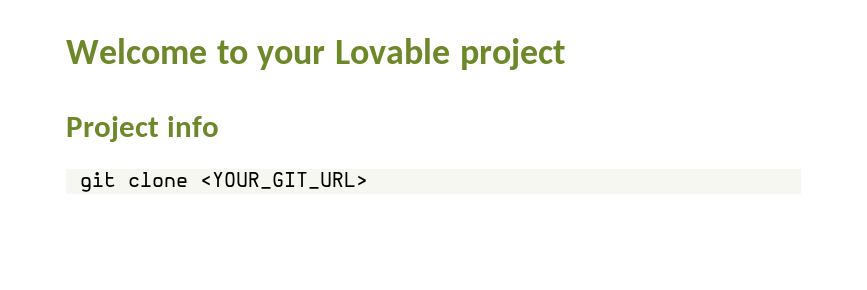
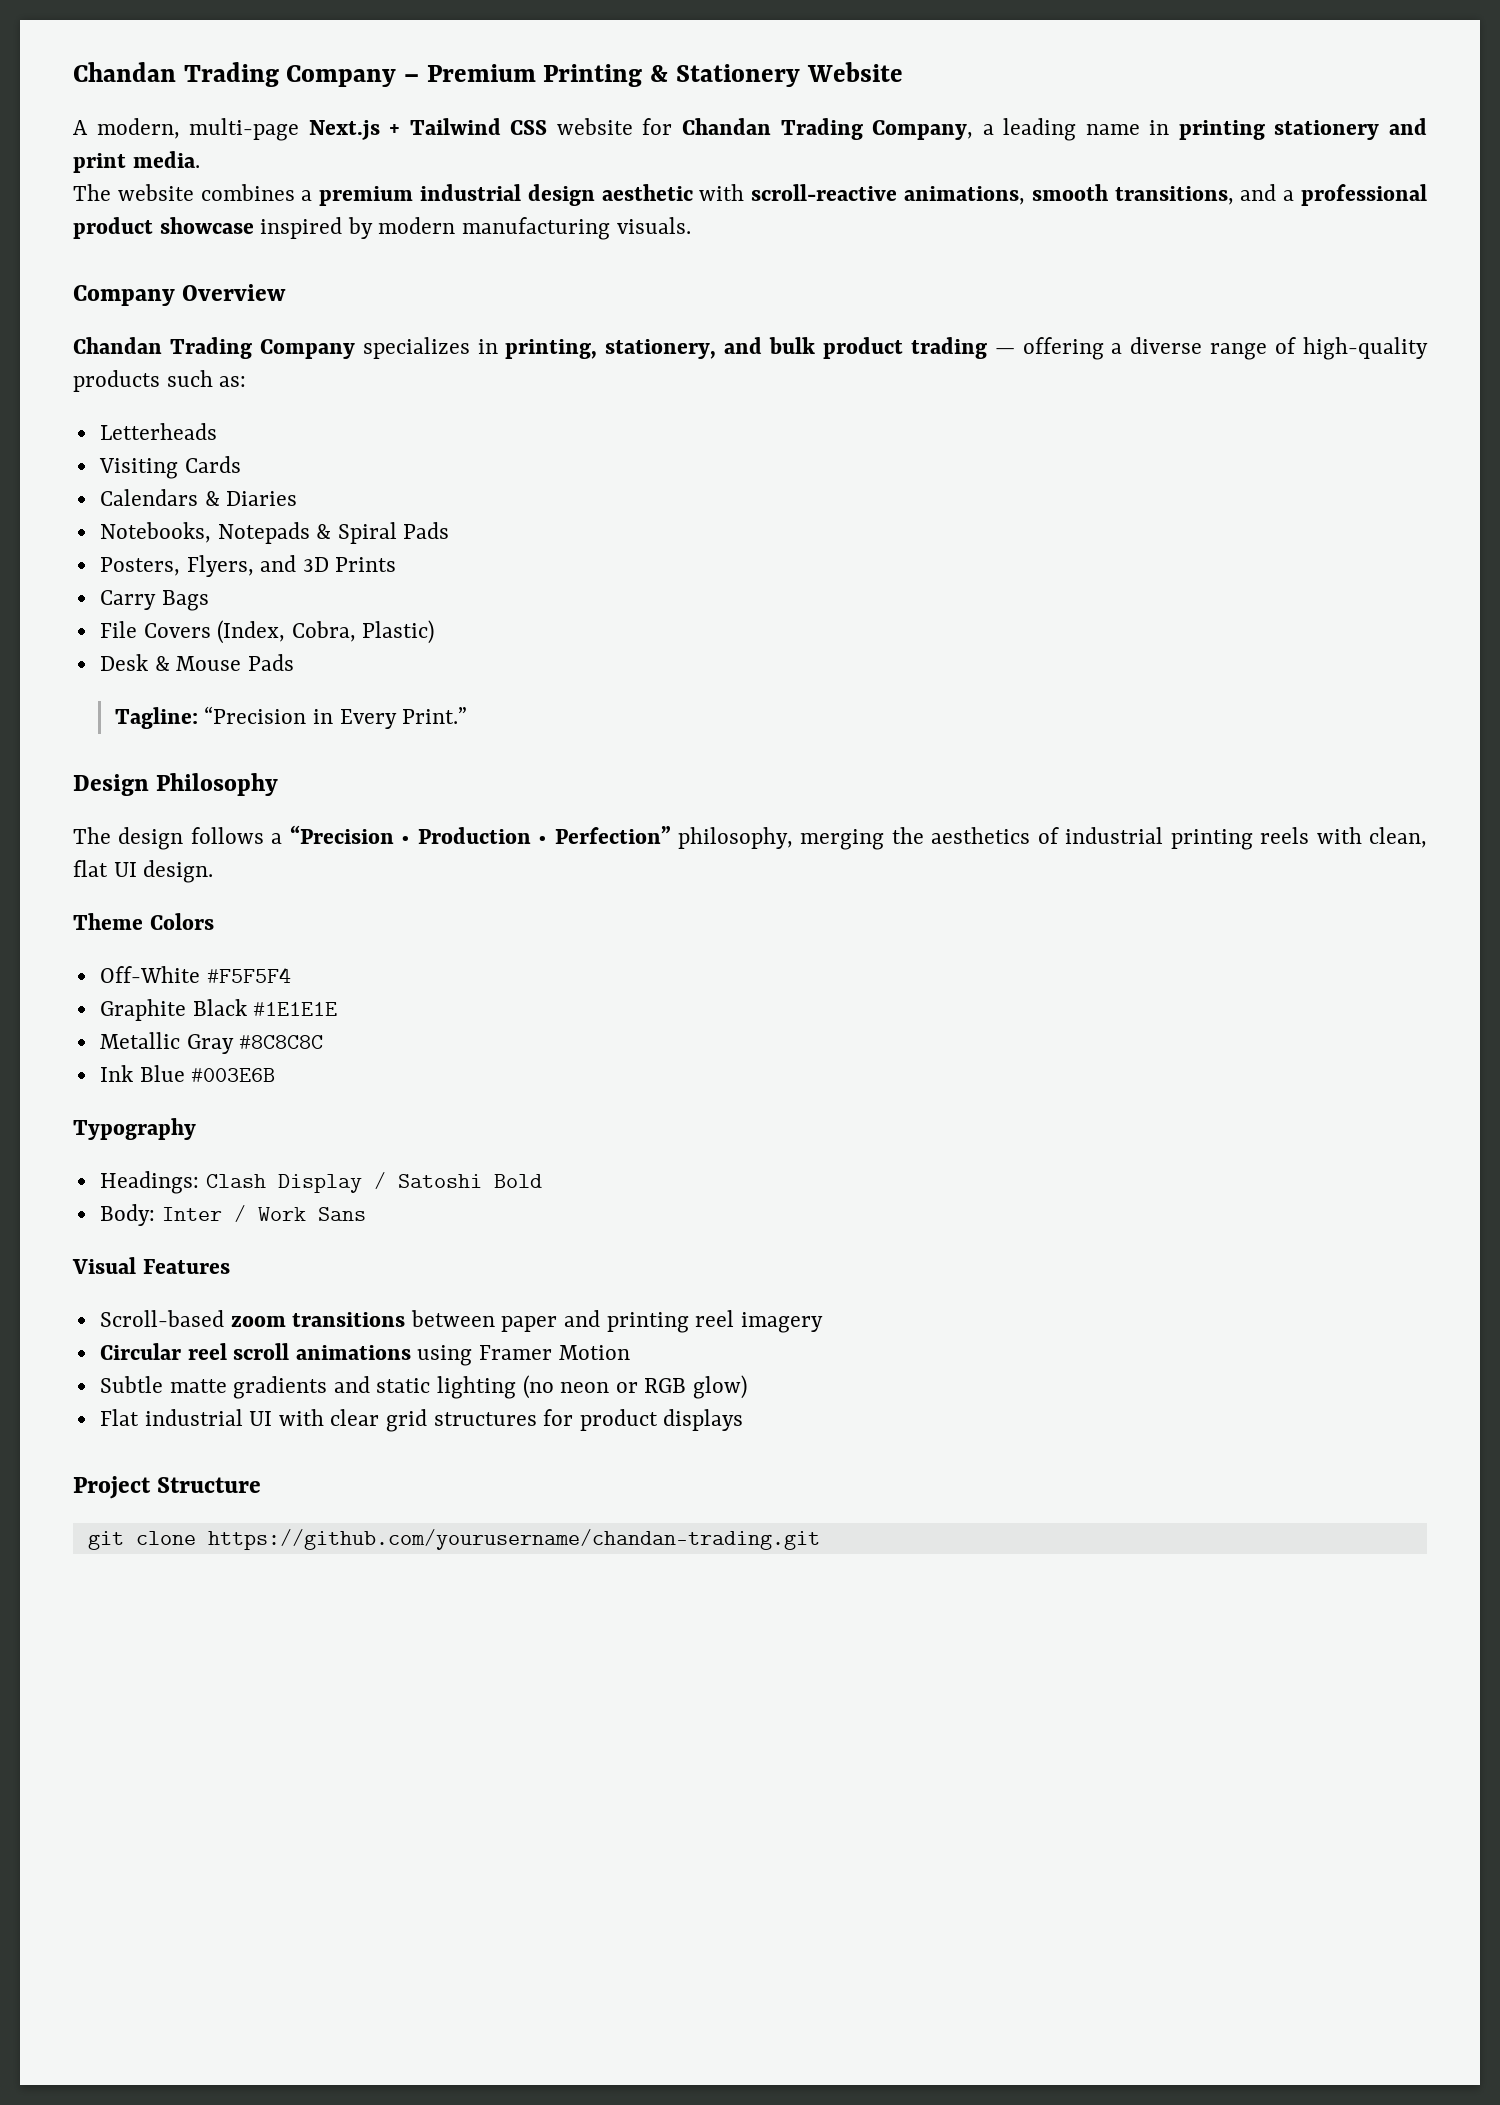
[66,38,565,70] Welcome to your Lovable project -> [73,62,903,87] [73,118,1428,141] [73,151,200,173] [73,184,1427,206] [73,217,691,240] [73,284,287,306] [73,337,1429,360] [73,370,247,392] [99,423,217,440] [98,456,241,479] [99,489,298,506] [99,522,450,544] [99,555,397,577] [99,590,209,611] [99,620,435,644] [99,654,294,671] [114,706,468,729] [73,773,279,796] [73,825,1427,850] [73,860,214,883] [73,913,214,930] [99,966,291,983] [99,999,338,1021] [99,1032,324,1054] [99,1065,276,1082] [73,1118,196,1140] [99,1171,542,1194] [99,1204,366,1226] [72,1257,230,1274] [99,1310,823,1333] [99,1343,630,1366] [99,1375,748,1399] [99,1409,744,1432] Chandan Trading Company – Premium Printing & Stationery Website // A modern, multi-page Next.js + Tailwind CSS website for Chandan Trading Company, a leading name in printing stationery and print media. // The website combines a premium industrial design aesthetic with scroll-reactive animations, smooth transitions, and a professional product showcase inspired by modern manufacturing visuals. // Company Overview // Chandan Trading Company specializes in printing, stationery, and bulk product trading — offering a diverse range of high-quality products such as: // Letterheads // Visiting Cards // Calendars & Diaries // Notebooks, Notepads & Spiral Pads // Posters, Flyers, and 3D Prints // Carry Bags // File Covers (Index, Cobra, Plastic) // Desk & Mouse Pads // Tagline: “Precision in Every Print.” // Design Philosophy // The design follows a “Precision • Production • Perfection” philosophy, merging the aesthetics of industrial printing reels with clean, flat UI design. // Theme Colors // Off-White #F5F5F4 // Graphite Black #1E1E1E // Metallic Gray #8C8C8C // Ink Blue #003E6B // Typography // Headings: Clash Display / Satoshi Bold // Body: Inter / Work Sans // Visual Features // Scroll-based zoom transitions between paper and printing reel imagery // Circular reel scroll animations using Framer Motion // Subtle matte gradients and static lighting (no neon or RGB glow) // Flat industrial UI with clear grid structures for product displays
[167,116,220,137] info -> [157,1477,262,1493] Structure
[199,172,368,189] <YOUR_GIT_URL> -> [207,1529,820,1550] https://github.com/yourusername/chandan-trading.git

